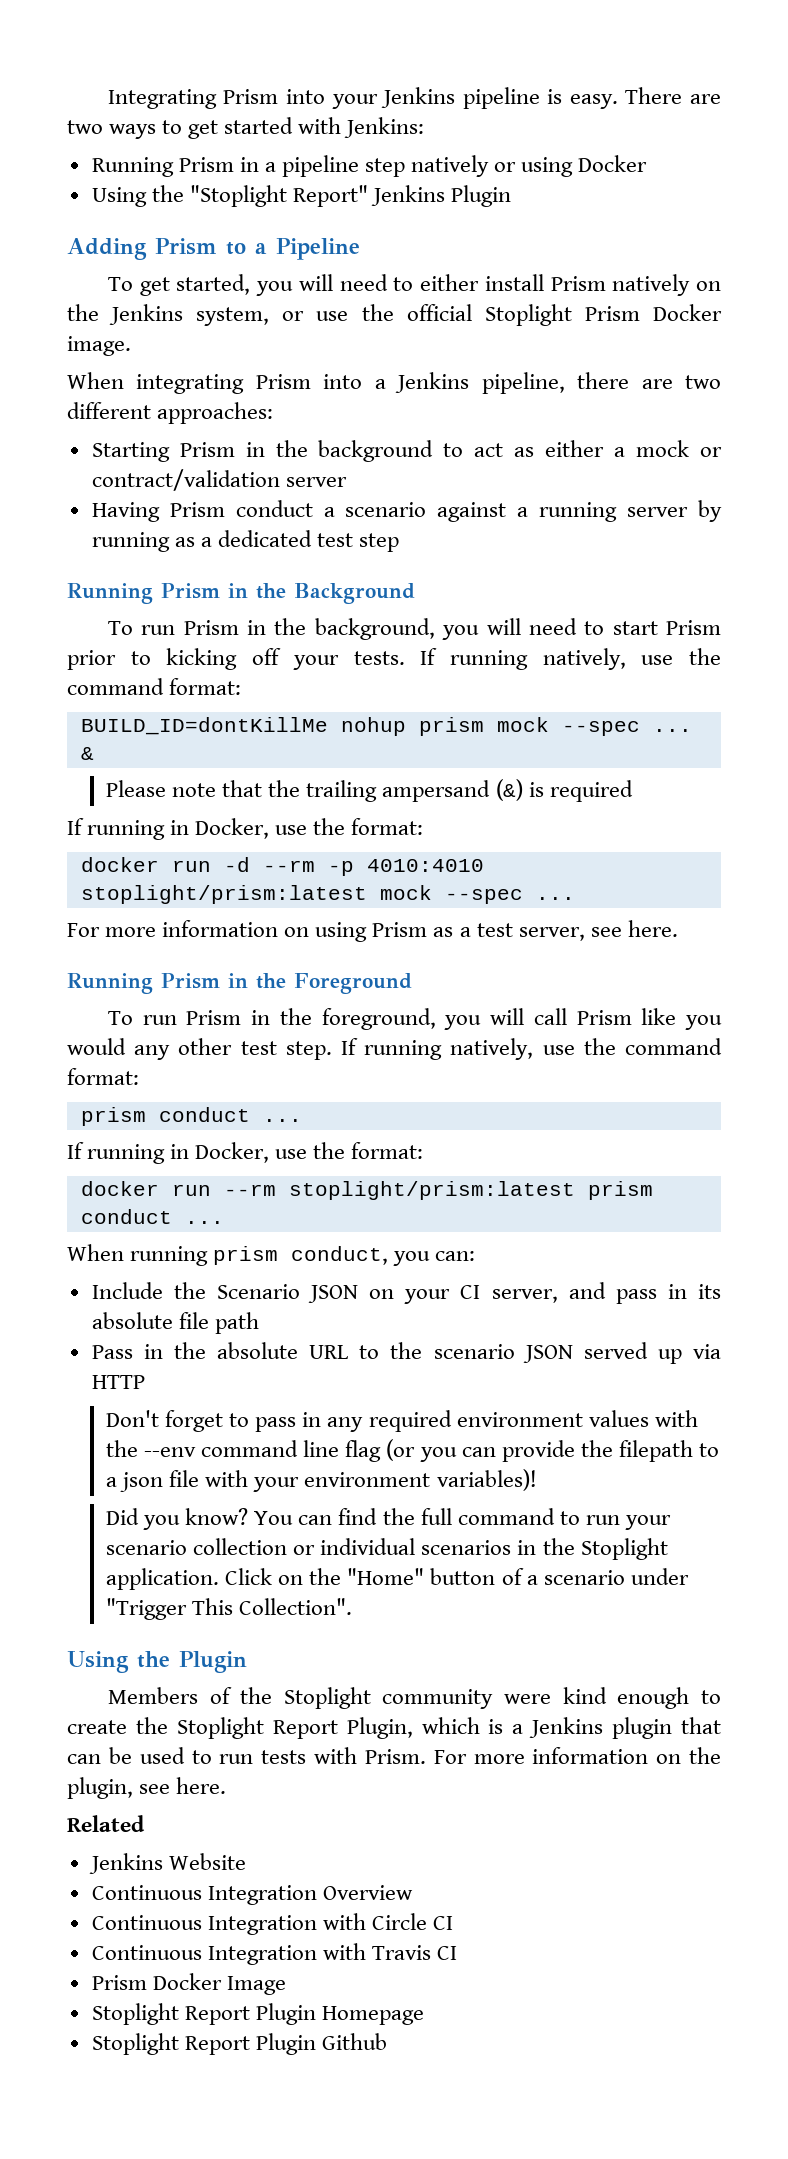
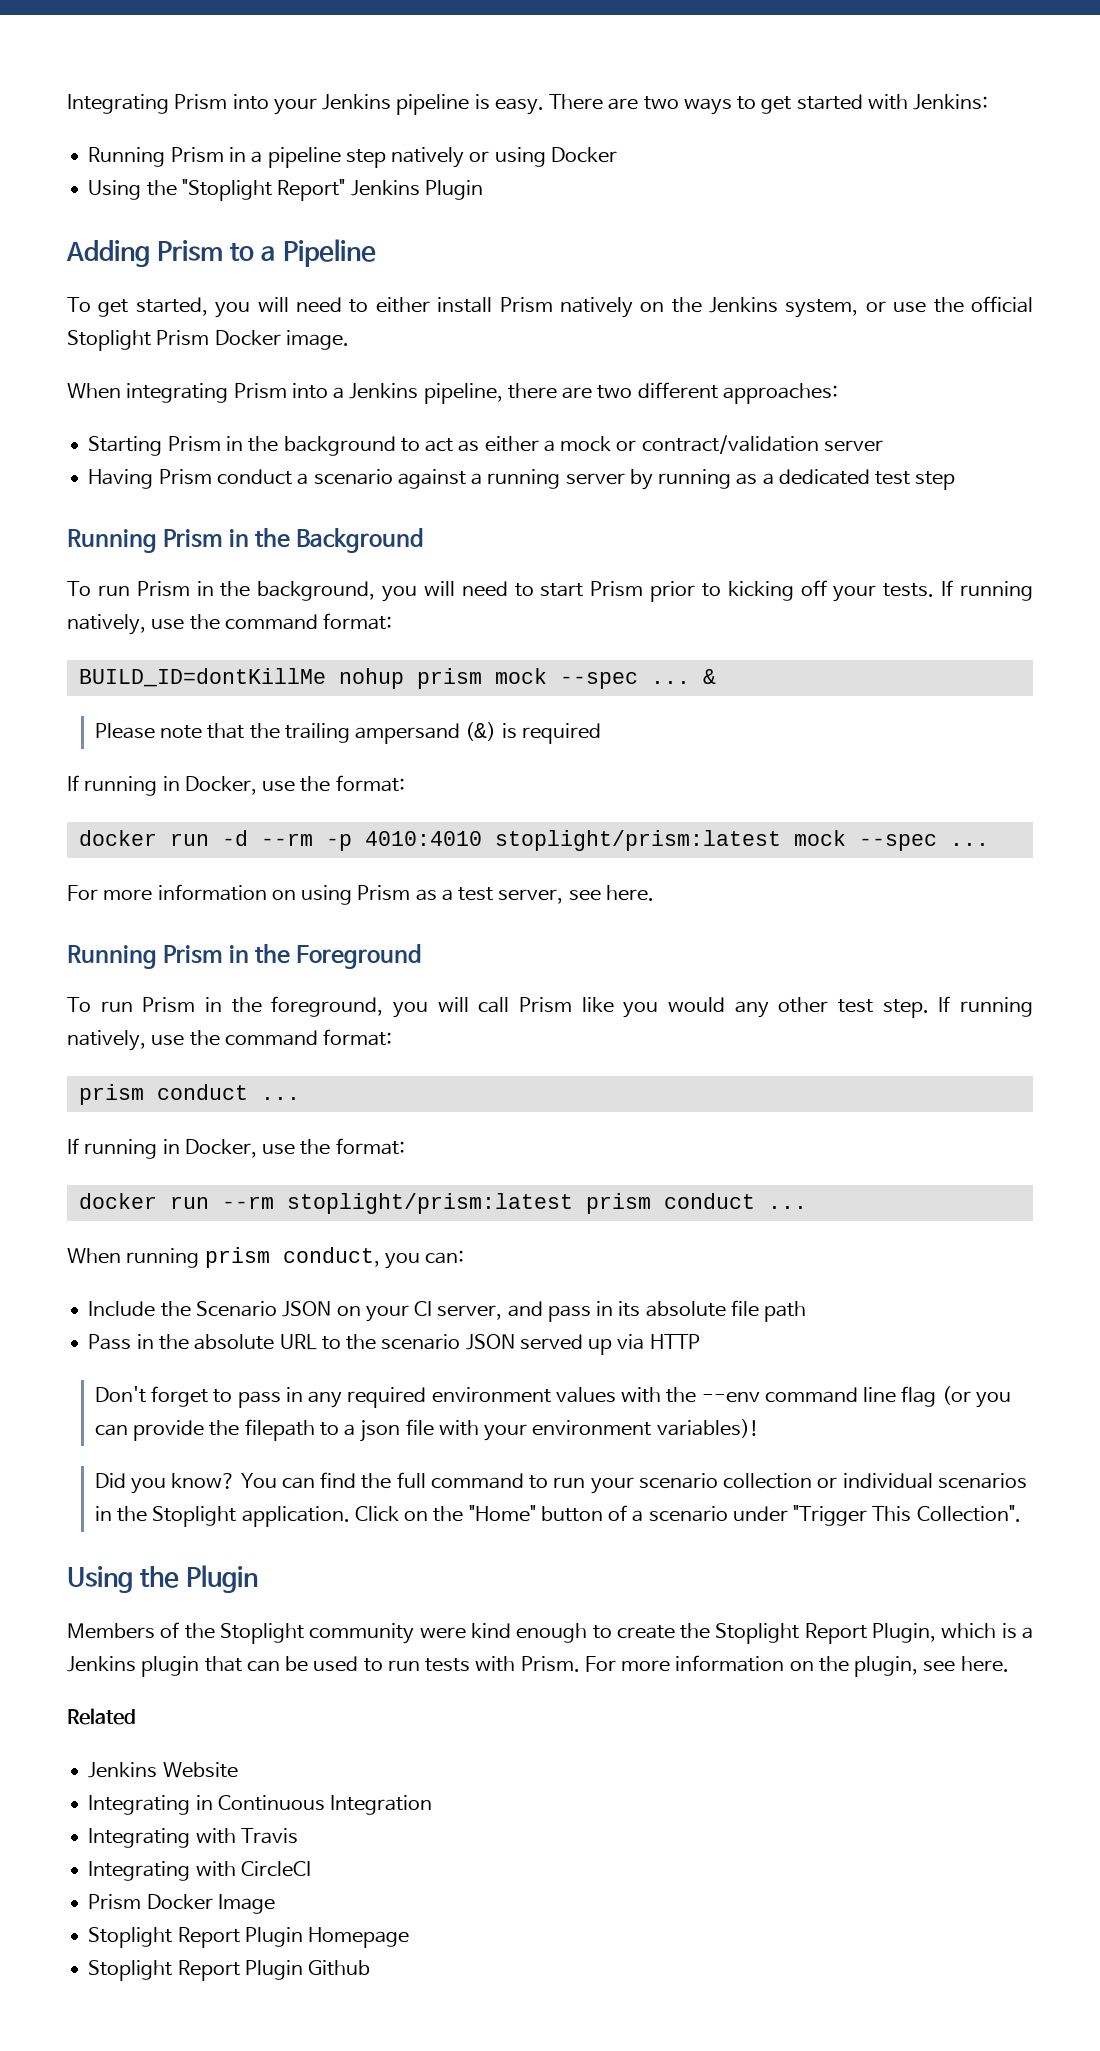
[91,1885,413,1905] [91,1913,454,1935] [91,1945,317,1965] Continuous Integration Overview // Continuous Integration with Circle CI // Continuous Integration -> [88,1795,433,1815] [88,1828,191,1848] Integrating in Continuous Integration // Integrating
[437,1946,458,1960] CI -> [88,1861,311,1881] // Integrating with CircleCI

